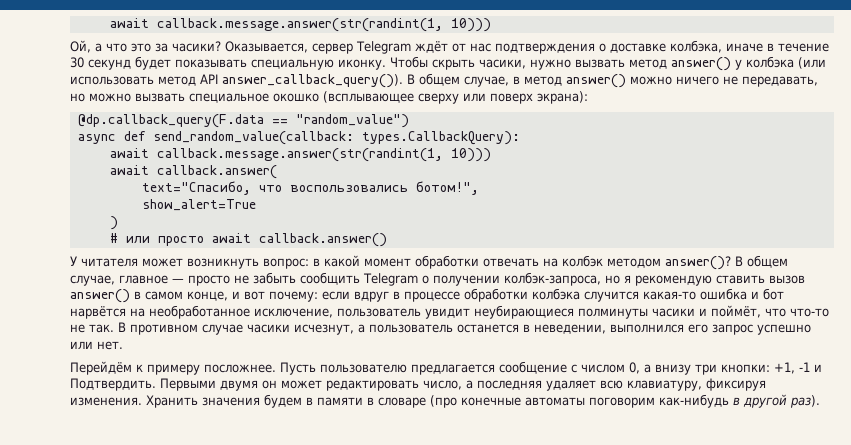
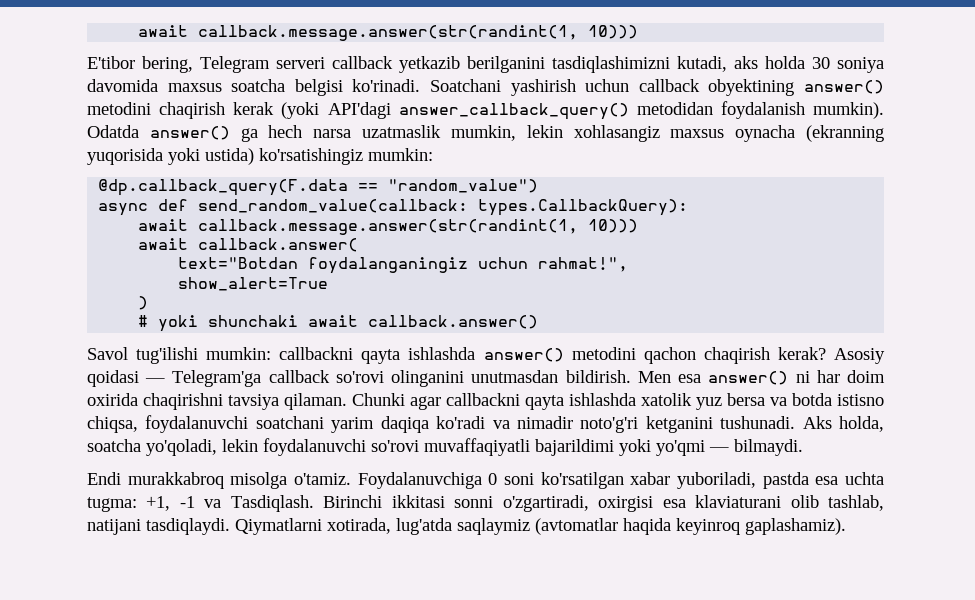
[109,18,491,32] [70,40,829,54] [70,56,826,71] [70,73,818,88] [70,91,588,104] await callback.message.answer(str(randint(1, 10))) // Ой, а что это за часики? Оказывается, сервер Telegram ждёт от нас подтверждения о доставке колбэка, иначе в течение 30 секунд будет показывать специальную иконку. Чтобы скрыть часики, нужно вызвать метод answer() у колбэка (или использовать метод API answer_callback_query()). В общем случае, в метод answer() можно ничего не передавать, но можно вызвать специальное окошко (всплывающее сверху или поверх экрана): -> [138,25,639,41] [87,56,884,73] [87,79,885,96] [87,101,884,120] [87,125,885,142] [87,148,433,165] await callback.message.answer(str(randint(1, 10))) // E'tibor bering, Telegram serveri callback yetkazib berilganini tasdiqlashimizni kutadi, aks holda 30 soniya davomida maxsus soatcha belgisi ko'rinadi. Soatchani yashirish uchun callback obyektining answer() metodini chaqirish kerak (yoki API'dagi answer_callback_query() metodidan foydalanish mumkin). Odatda answer() ga hech narsa uzatmaslik mumkin, lekin xohlasangiz maxsus oynacha (ekranning yuqorisida yoki ustida) ko'rsatishingiz mumkin:
[141,181,479,195] text="Спасибо, что воспользовались ботом!", -> [178,257,629,274] text="Botdan foydalanganingiz uchun rahmat!",
[125,236,204,246] или просто -> [158,315,299,332] yoki shunchaki
[70,255,788,270] [70,272,805,286] [70,288,784,303] [70,305,829,319] [70,322,811,335] [70,341,123,350] [70,361,822,375] [70,378,766,391] [70,394,820,408] У читателя может возникнуть вопрос: в какой момент обработки отвечать на колбэк методом answer()? В общем случае, главное — просто не забыть сообщить Telegram о получении колбэк-запроса, но я рекомендую ставить вызов answer() в самом конце, и вот почему: если вдруг в процессе обработки колбэка случится какая-то ошибка и бот нарвётся на необработанное исключение, пользователь увидит неубирающиеся полминуты часики и поймёт, что что-то не так. В противном случае часики исчезнут, а пользователь останется в неведении, выполнился его запрос успешно или нет. // Перейдём к примеру посложнее. Пусть пользователю предлагается сообщение с числом 0, а внизу три кнопки: +1, -1 и Подтвердить. Первыми двумя он может редактировать число, а последняя удаляет всю клавиатуру, фиксируя изменения. Хранить значения будем в памяти в словаре (про конечные автоматы поговорим как-нибудь в другой раз). -> [87,347,885,364] [87,370,886,387] [87,393,884,410] [87,415,884,433] [87,438,803,456] [87,472,884,489] [87,495,884,512] [87,518,846,535] Savol tug'ilishi mumkin: callbackni qayta ishlashda answer() metodini qachon chaqirish kerak? Asosiy qoidasi — Telegram'ga callback so'rovi olinganini unutmasdan bildirish. Men esa answer() ni har doim oxirida chaqirishni tavsiya qilaman. Chunki agar callbackni qayta ishlashda xatolik yuz bersa va botda istisno chiqsa, foydalanuvchi soatchani yarim daqiqa ko'radi va nimadir noto'g'ri ketganini tushunadi. Aks holda, soatcha yo'qoladi, lekin foydalanuvchi so'rovi muvaffaqiyatli bajarildimi yoki yo'qmi — bilmaydi. // Endi murakkabroq misolga o'tamiz. Foydalanuvchiga 0 soni ko'rsatilgan xabar yuboriladi, pastda esa uchta tugma: +1, -1 va Tasdiqlash. Birinchi ikkitasi sonni o'zgartiradi, oxirgisi esa klaviaturani olib tashlab, natijani tasdiqlaydi. Qiymatlarni xotirada, lug'atda saqlaymiz (avtomatlar haqida keyinroq gaplashamiz).

